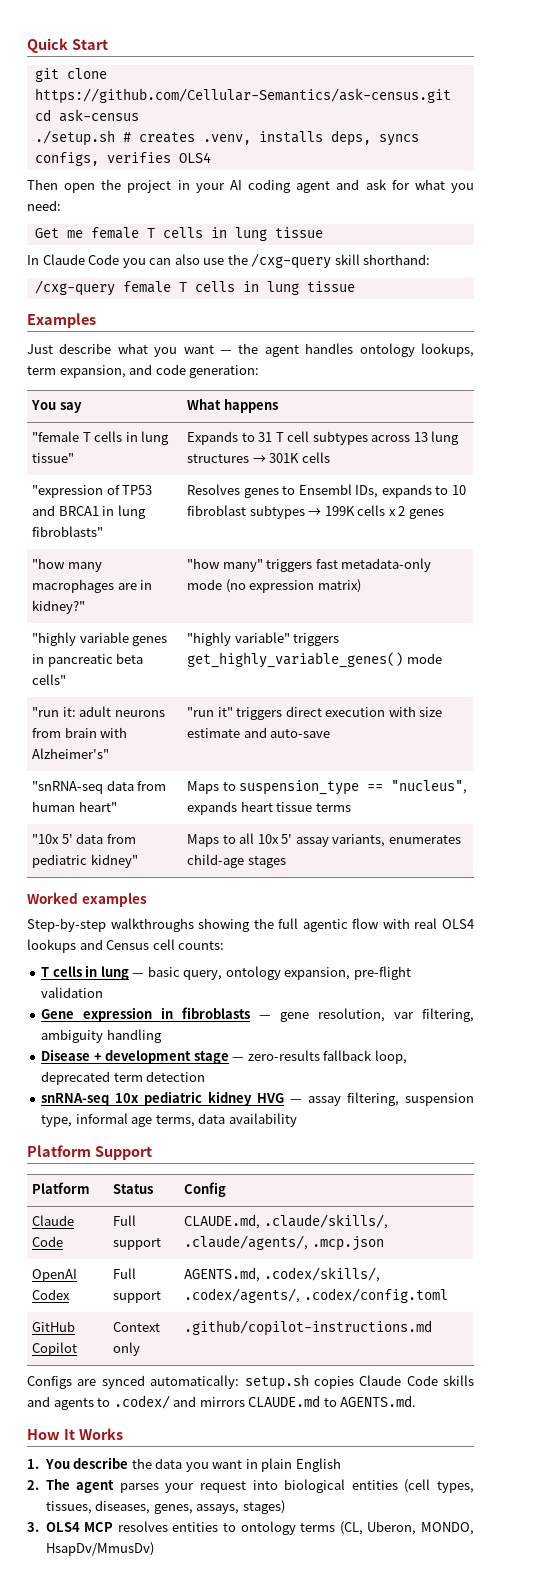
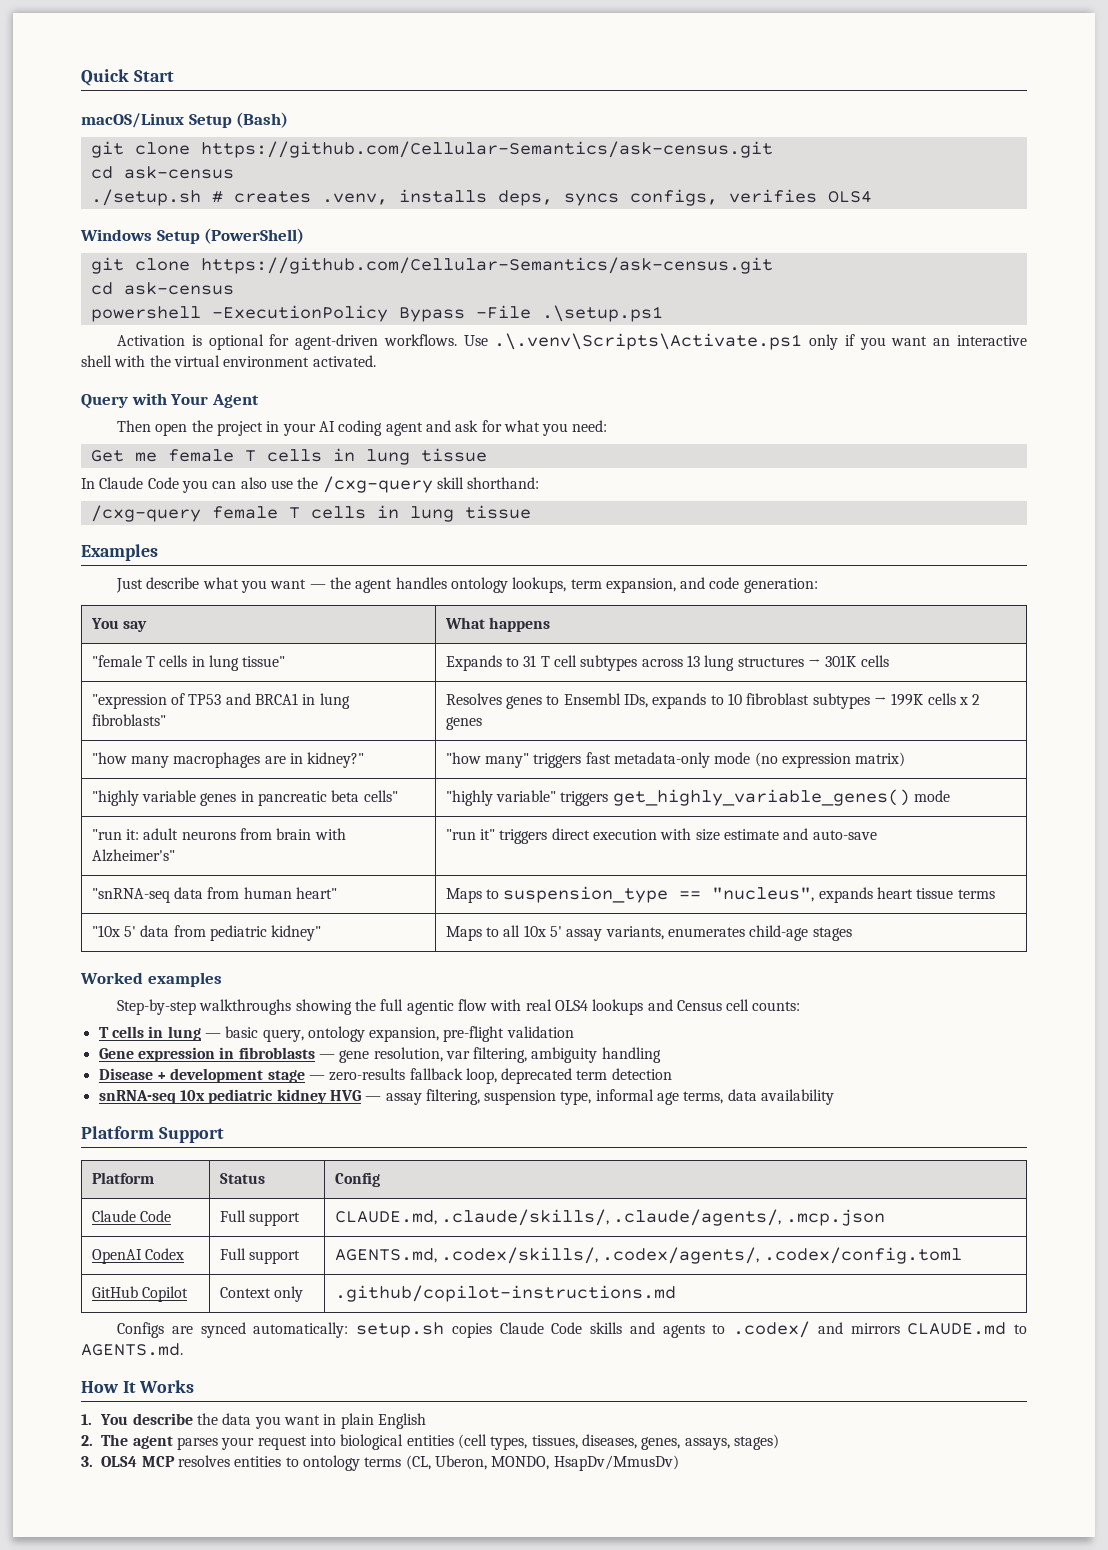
(108, 44) none -> [81,112,289,128] // macOS/Linux Setup (Bash)
(211, 157) none -> [80,228,305,244] [90,257,773,274] [90,282,234,295] [90,305,663,322] [117,333,1027,350] [81,355,376,367] [81,393,259,409] // Windows Setup (PowerShell) // git clone https://github.com/Cellular-Semantics/ask-census.git // cd ask-census // powershell -ExecutionPolicy Bypass -File .\setup.ps1 // Activation is optional for agent-driven workflows. Use .\.venv\Scripts\Activate.ps1 only if you want an interactive shell with the virtual environment activated. // Query with Your Agent

